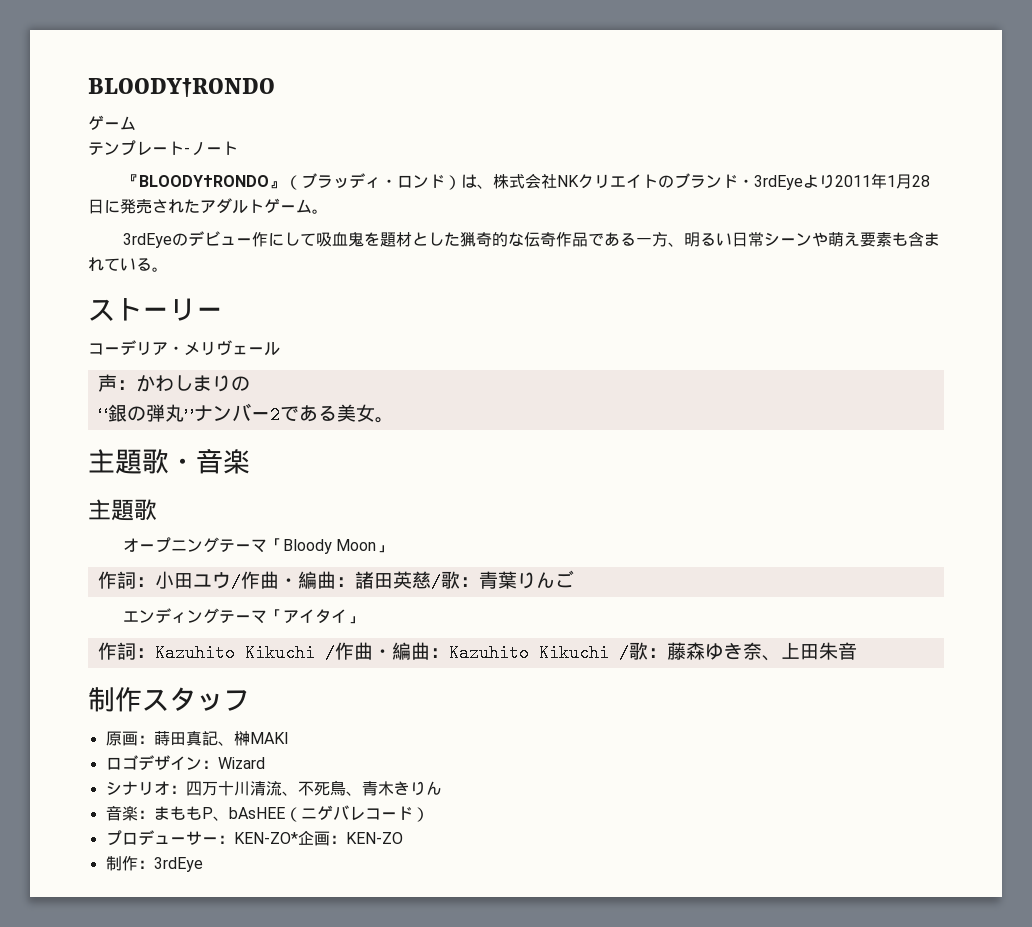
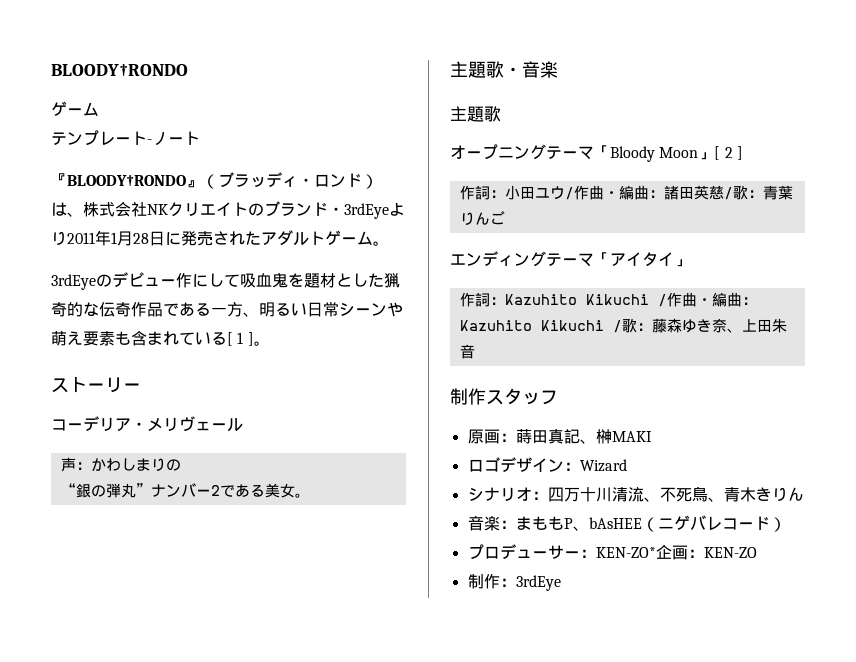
(152, 264) none -> [227,332,254,346] [ 1 ]
(393, 549) none -> [714,146,743,160] [ 2 ]

